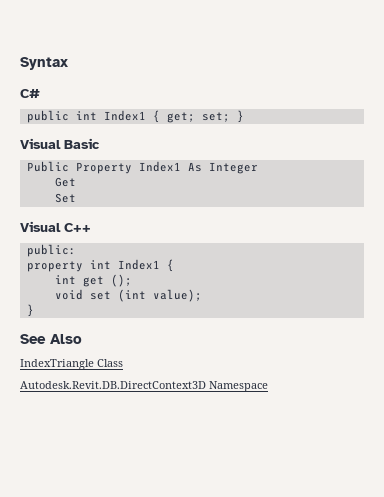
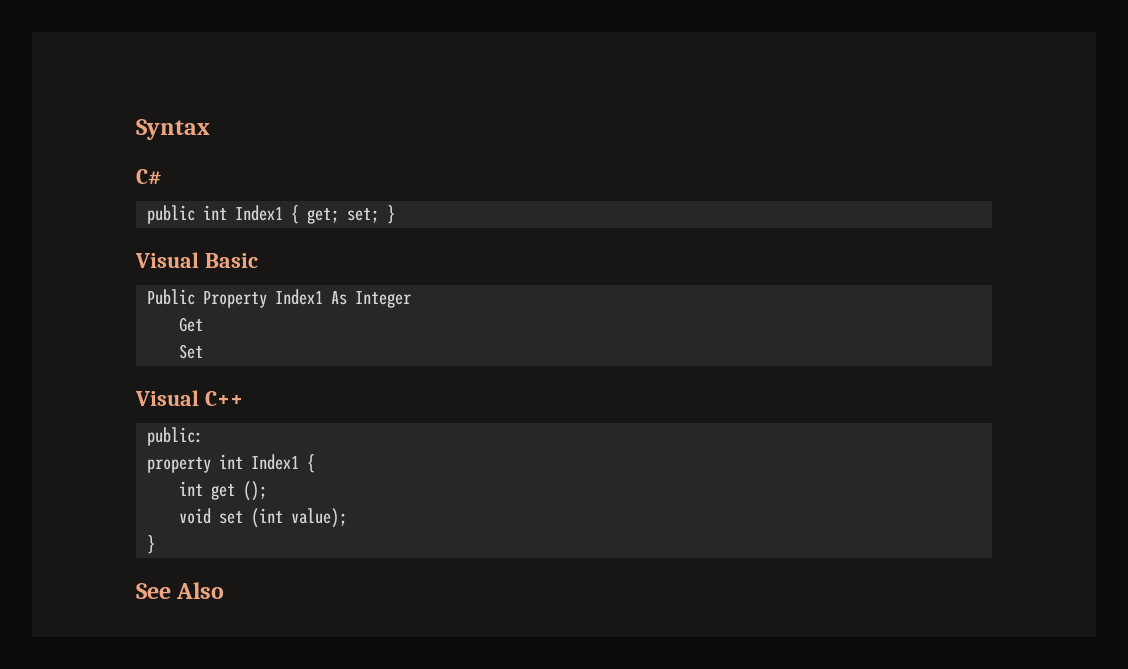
[20,359,123,370] [20,381,268,392] // IndexTriangle Class // Autodesk.Revit.DB.DirectContext3D Namespace -> (225, 590) none

